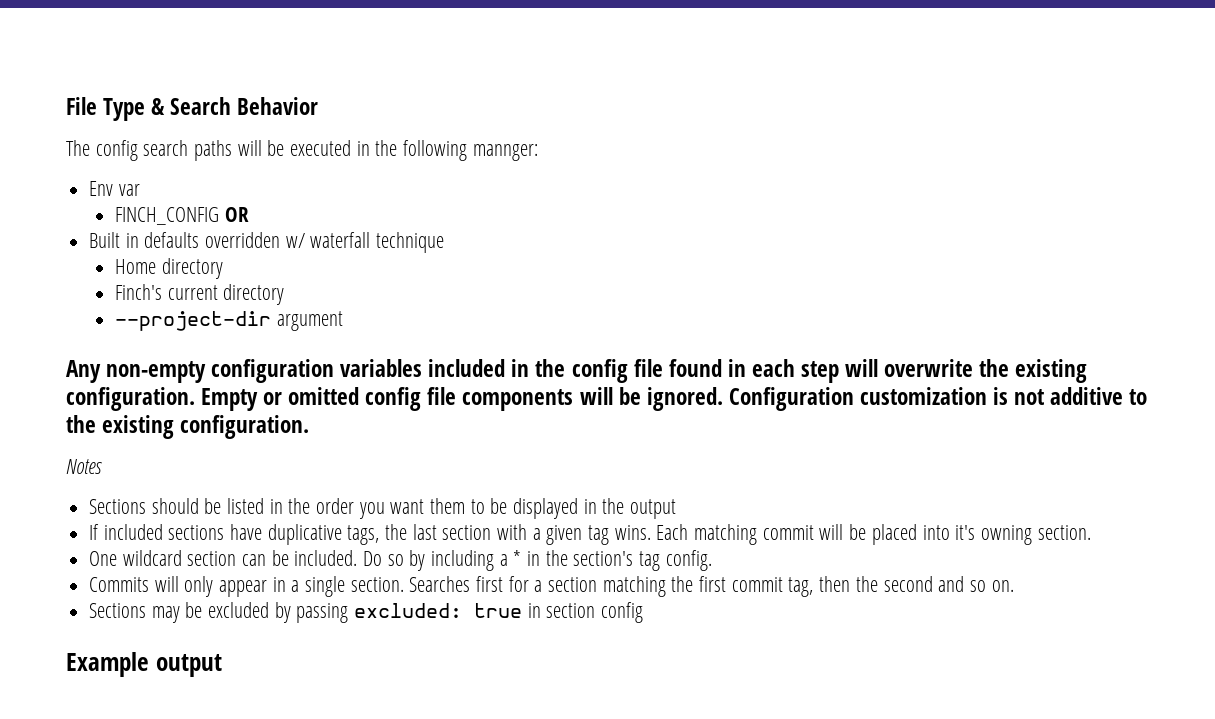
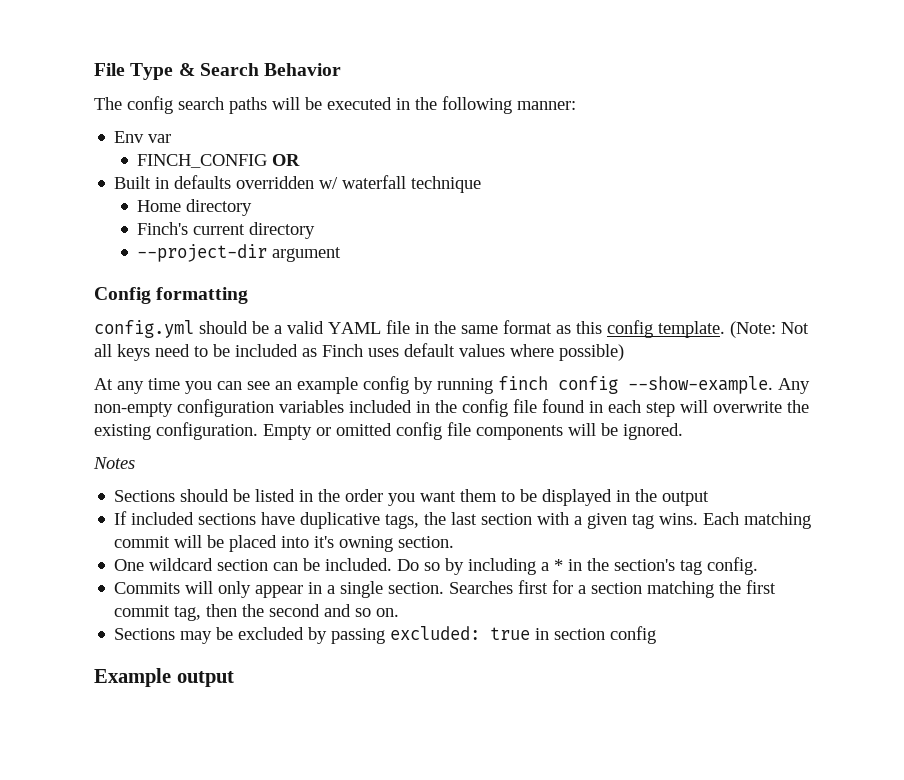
[472,144,538,161] mannger: -> [517,101,576,110] manner:
(343, 321) none -> [94,287,249,304] [94,320,809,338] [94,343,624,361] [94,376,773,394] Config formatting // config.yml should be a valid YAML file in the same format as this config template. (Note: Not all keys need to be included as Finch uses default values where possible) // At any time you can see an example config by running finch config --show-example.
[728,387,1148,411] [66,415,310,439] Configuration customization is not additive to the existing configuration. -> (683, 431) none

